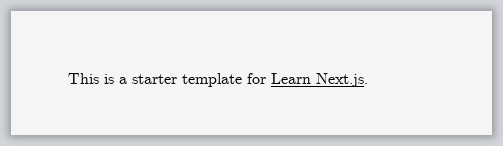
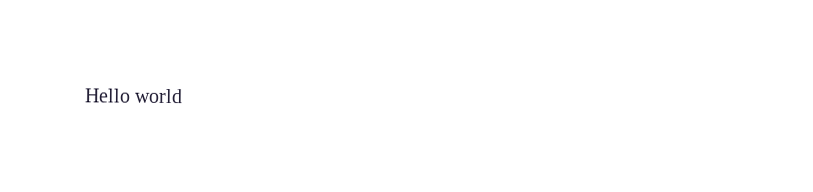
[68,73,368,87] This is a starter template for Learn Next.js. -> [84,88,184,104] Hello world

